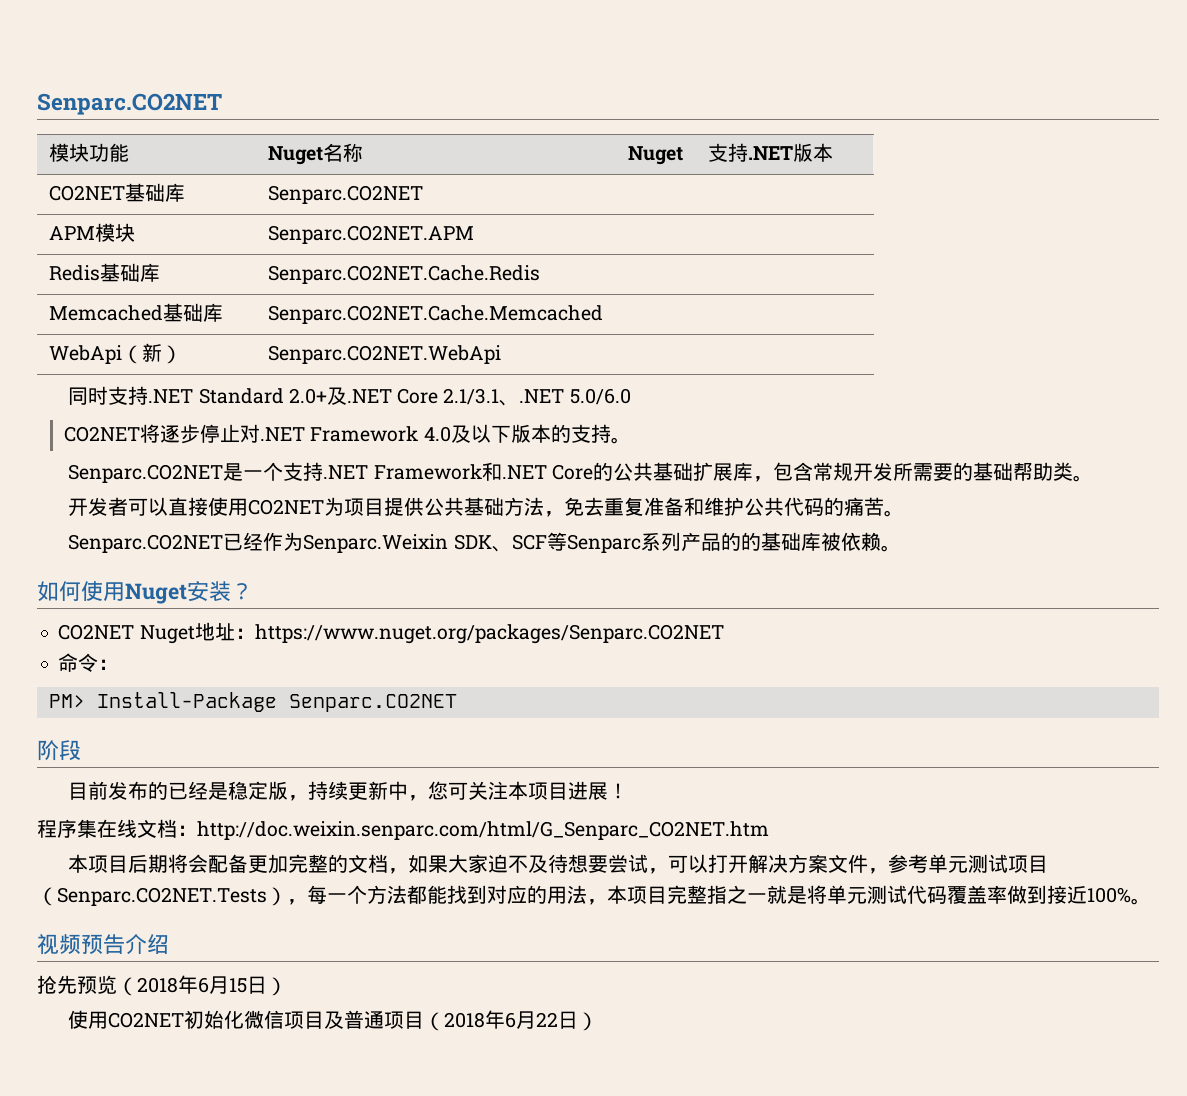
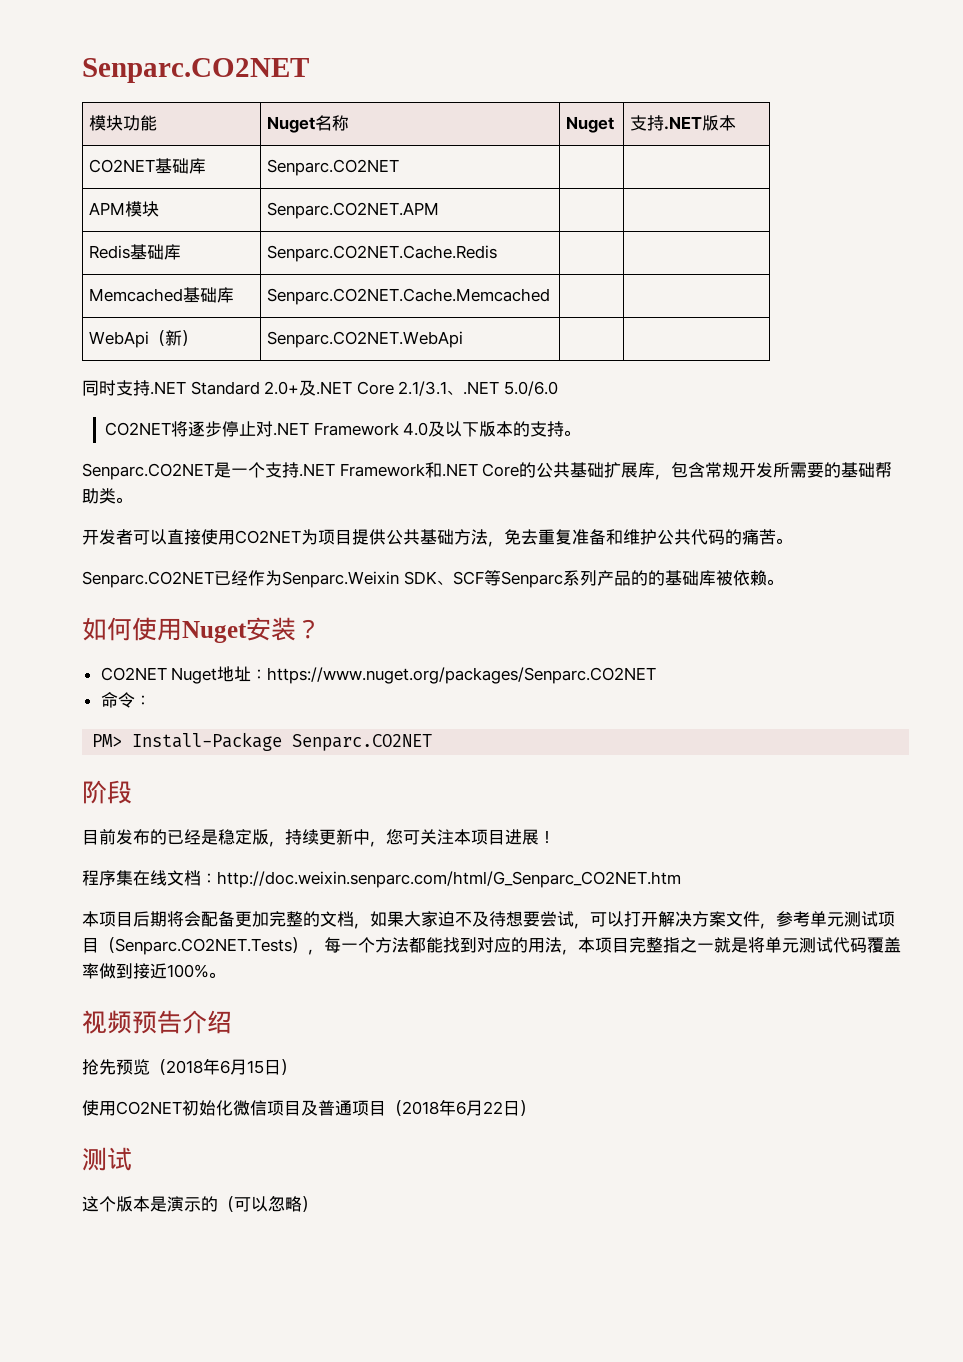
(599, 1021) none -> [82,1147,132,1171] [82,1195,318,1212] // 测试 // 这个版本是演示的（可以忽略）

